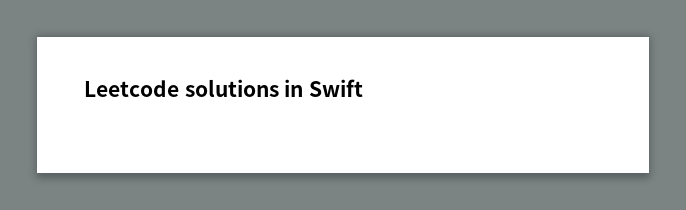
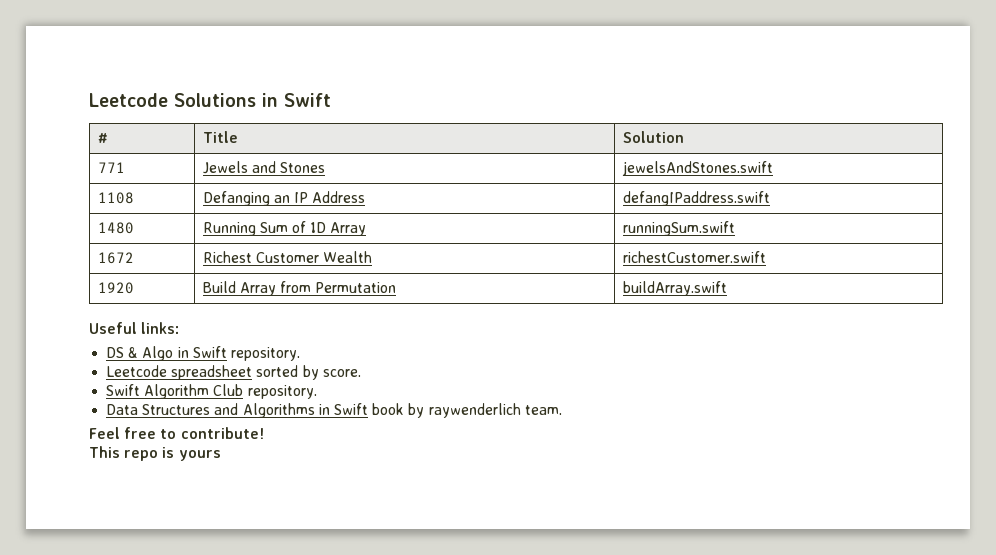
[84,79,364,97] Leetcode solutions in Swift -> [89,93,331,107] [97,133,108,143] [202,131,238,143] [622,131,684,143] [97,162,125,173] [202,161,325,174] [621,161,773,176] [97,192,134,204] [202,191,366,206] [622,191,770,206] [97,222,134,234] [202,221,367,236] [622,221,735,236] [97,252,134,264] [202,251,372,263] [622,251,766,263] [97,282,134,294] [202,281,397,296] [622,281,727,296] [89,322,180,334] [106,346,300,361] [106,365,361,380] [106,384,317,399] [106,403,562,418] [89,427,264,439] [89,446,221,461] Leetcode Solutions in Swift // # | Title | Solution // 771 | Jewels and Stones | jewelsAndStones.swift // 1108 | Defanging an IP Address | defangIPaddress.swift // 1480 | Running Sum of 1D Array | runningSum.swift // 1672 | Richest Customer Wealth | richestCustomer.swift // 1920 | Build Array from Permutation | buildArray.swift // Useful links: // DS & Algo in Swift repository. // Leetcode spreadsheet sorted by score. // Swift Algorithm Club repository. // Data Structures and Algorithms in Swift book by raywenderlich team. // Feel free to contribute! // This repo is yours

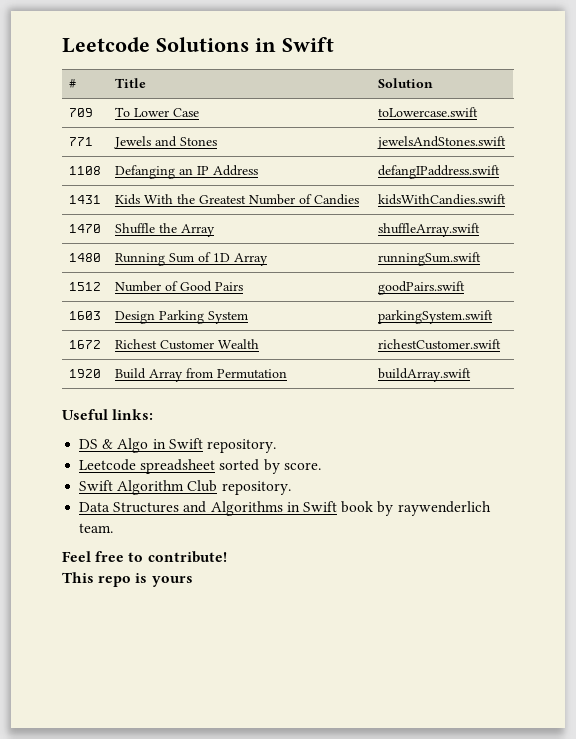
(684, 137) none -> [68,108,93,117] [114,107,199,117] [377,107,478,117] // 709 | To Lower Case | toLowercase.swift
(770, 198) none -> [68,195,101,204] [114,194,359,205] [377,194,506,205] [68,224,101,233] [114,223,215,237] [377,223,480,237] // 1431 | Kids With the Greatest Number of Candies | kidsWithCandies.swift // 1470 | Shuffle the Array | shuffleArray.swift
(735, 228) none -> [68,282,101,291] [114,281,243,292] [377,281,465,295] [68,311,101,320] [114,310,248,324] [377,310,493,324] // 1512 | Number of Good Pairs | goodPairs.swift // 1603 | Design Parking System | parkingSystem.swift

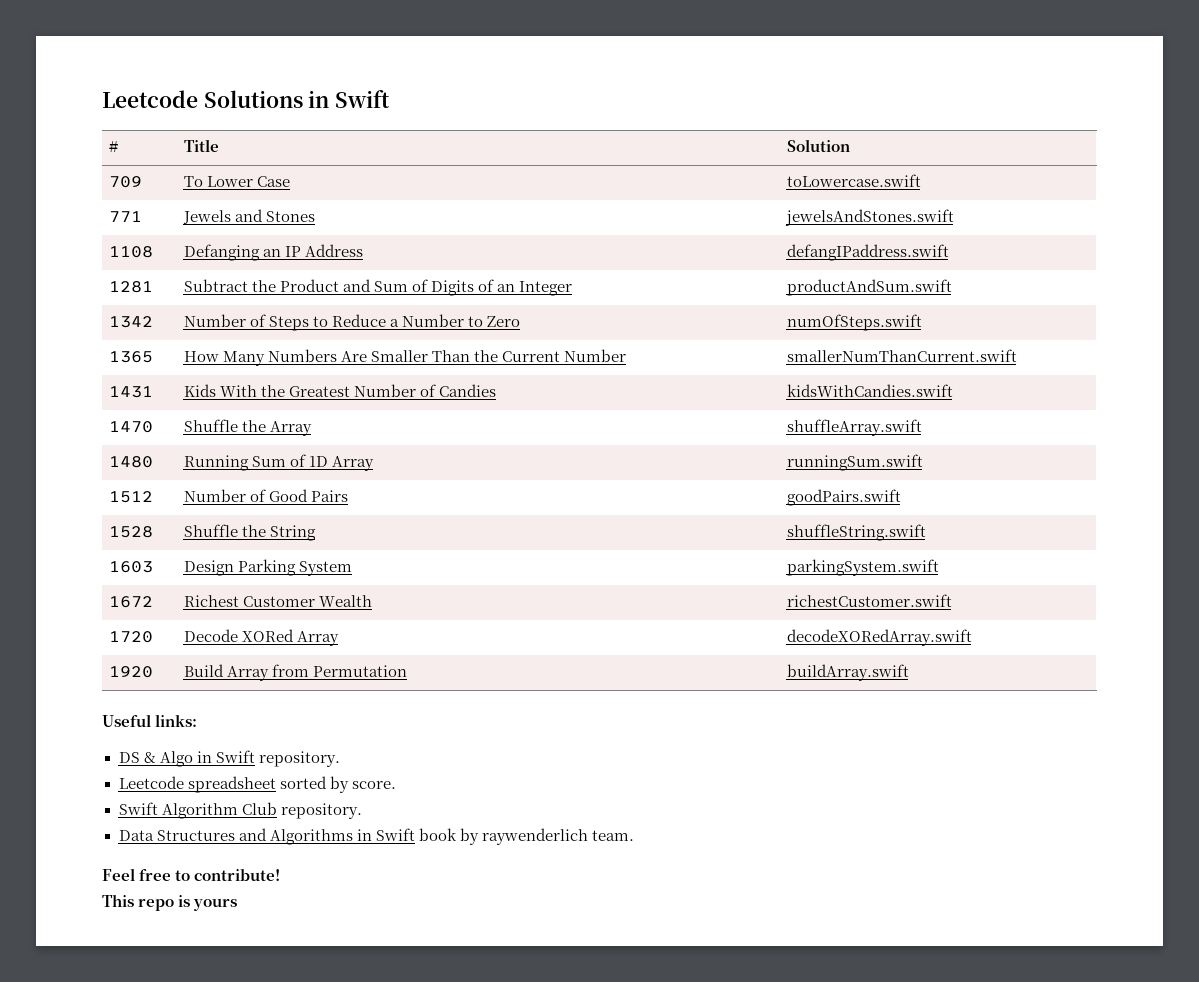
(500, 172) none -> [108,281,153,293] [183,279,572,296] [786,279,952,296] [108,316,153,328] [183,314,520,331] [786,314,922,331] [108,351,153,363] [183,349,626,366] [786,349,1017,362] // 1281 | Subtract the Product and Sum of Digits of an Integer | productAndSum.swift // 1342 | Number of Steps to Reduce a Number to Zero | numOfSteps.swift // 1365 | How Many Numbers Are Smaller Than the Current Number | smallerNumThanCurrent.swift
(465, 288) none -> [108,526,153,538] [183,524,316,541] [786,524,926,541] // 1528 | Shuffle the String | shuffleString.swift
(501, 344) none -> [108,631,153,643] [183,629,339,646] [786,629,972,646] // 1720 | Decode XORed Array | decodeXORedArray.swift

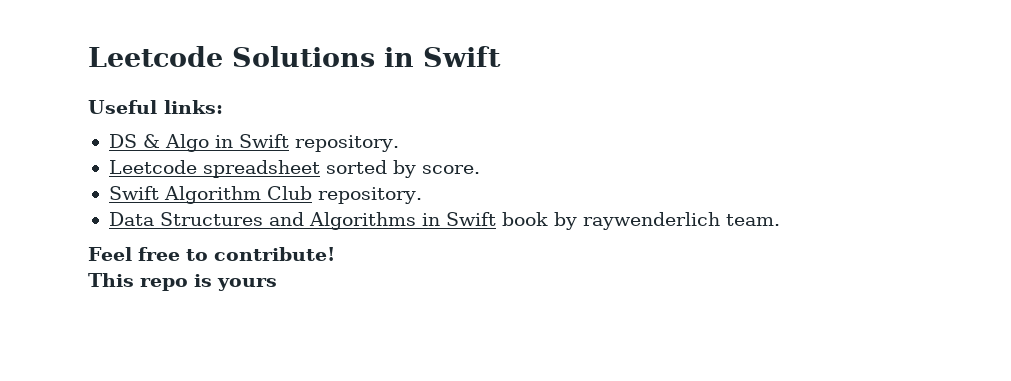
[108,141,118,152] [183,139,219,152] [786,139,850,152] [108,176,142,188] [183,176,290,187] [786,174,921,187] [108,211,142,222] [182,209,315,224] [784,209,954,226] [108,246,153,258] [183,244,363,261] [786,244,949,261] [108,281,153,293] [183,279,572,296] [786,279,952,296] [108,316,153,328] [183,314,520,331] [786,314,922,331] [108,351,153,363] [183,349,626,366] [786,349,1017,362] [108,386,153,398] [183,384,496,397] [786,384,953,397] [108,421,153,433] [183,419,312,436] [786,419,922,436] [108,456,153,468] [183,454,374,471] [786,454,923,471] [108,491,153,503] [183,489,348,502] [786,489,901,506] [108,526,153,538] [183,524,316,541] [786,524,926,541] [108,561,153,573] [183,559,352,576] [786,559,939,576] [108,596,153,608] [183,595,372,607] [786,594,952,607] [108,631,153,643] [183,629,339,646] [786,629,972,646] [108,666,153,678] [183,664,407,681] [786,664,909,681] // # | Title | Solution // 709 | To Lower Case | toLowercase.swift // 771 | Jewels and Stones | jewelsAndStones.swift // 1108 | Defanging an IP Address | defangIPaddress.swift // 1281 | Subtract the Product and Sum of Digits of an Integer | productAndSum.swift // 1342 | Number of Steps to Reduce a Number to Zero | numOfSteps.swift // 1365 | How Many Numbers Are Smaller Than the Current Number | smallerNumThanCurrent.swift // 1431 | Kids With the Greatest Number of Candies | kidsWithCandies.swift // 1470 | Shuffle the Array | shuffleArray.swift // 1480 | Running Sum of 1D Array | runningSum.swift // 1512 | Number of Good Pairs | goodPairs.swift // 1528 | Shuffle the String | shuffleString.swift // 1603 | Design Parking System | parkingSystem.swift // 1672 | Richest Customer Wealth | richestCustomer.swift // 1720 | Decode XORed Array | decodeXORedArray.swift // 1920 | Build Array from Permutation | buildArray.swift -> (501, 56) none

